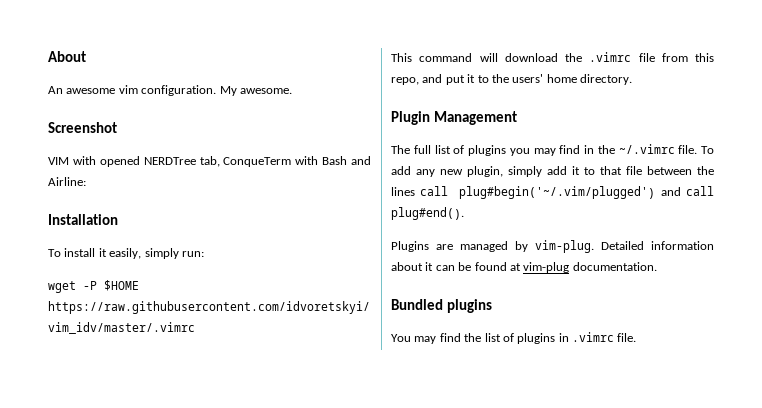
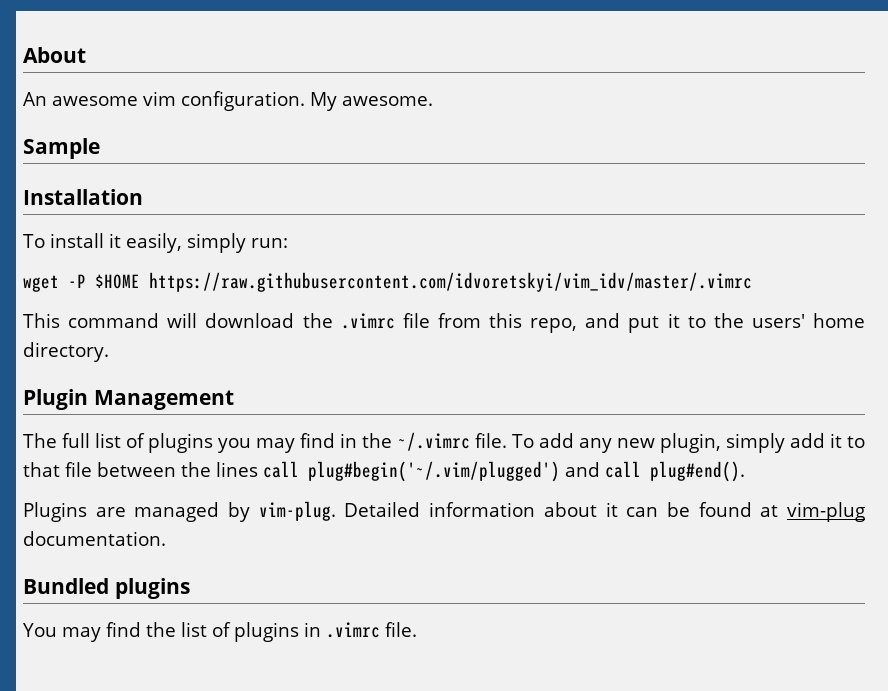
[48,122,117,133] [48,156,371,167] [48,177,86,186] Screenshot // VIM with opened NERDTree tab, ConqueTerm with Bash and Airline: -> [23,138,100,159] Sample

